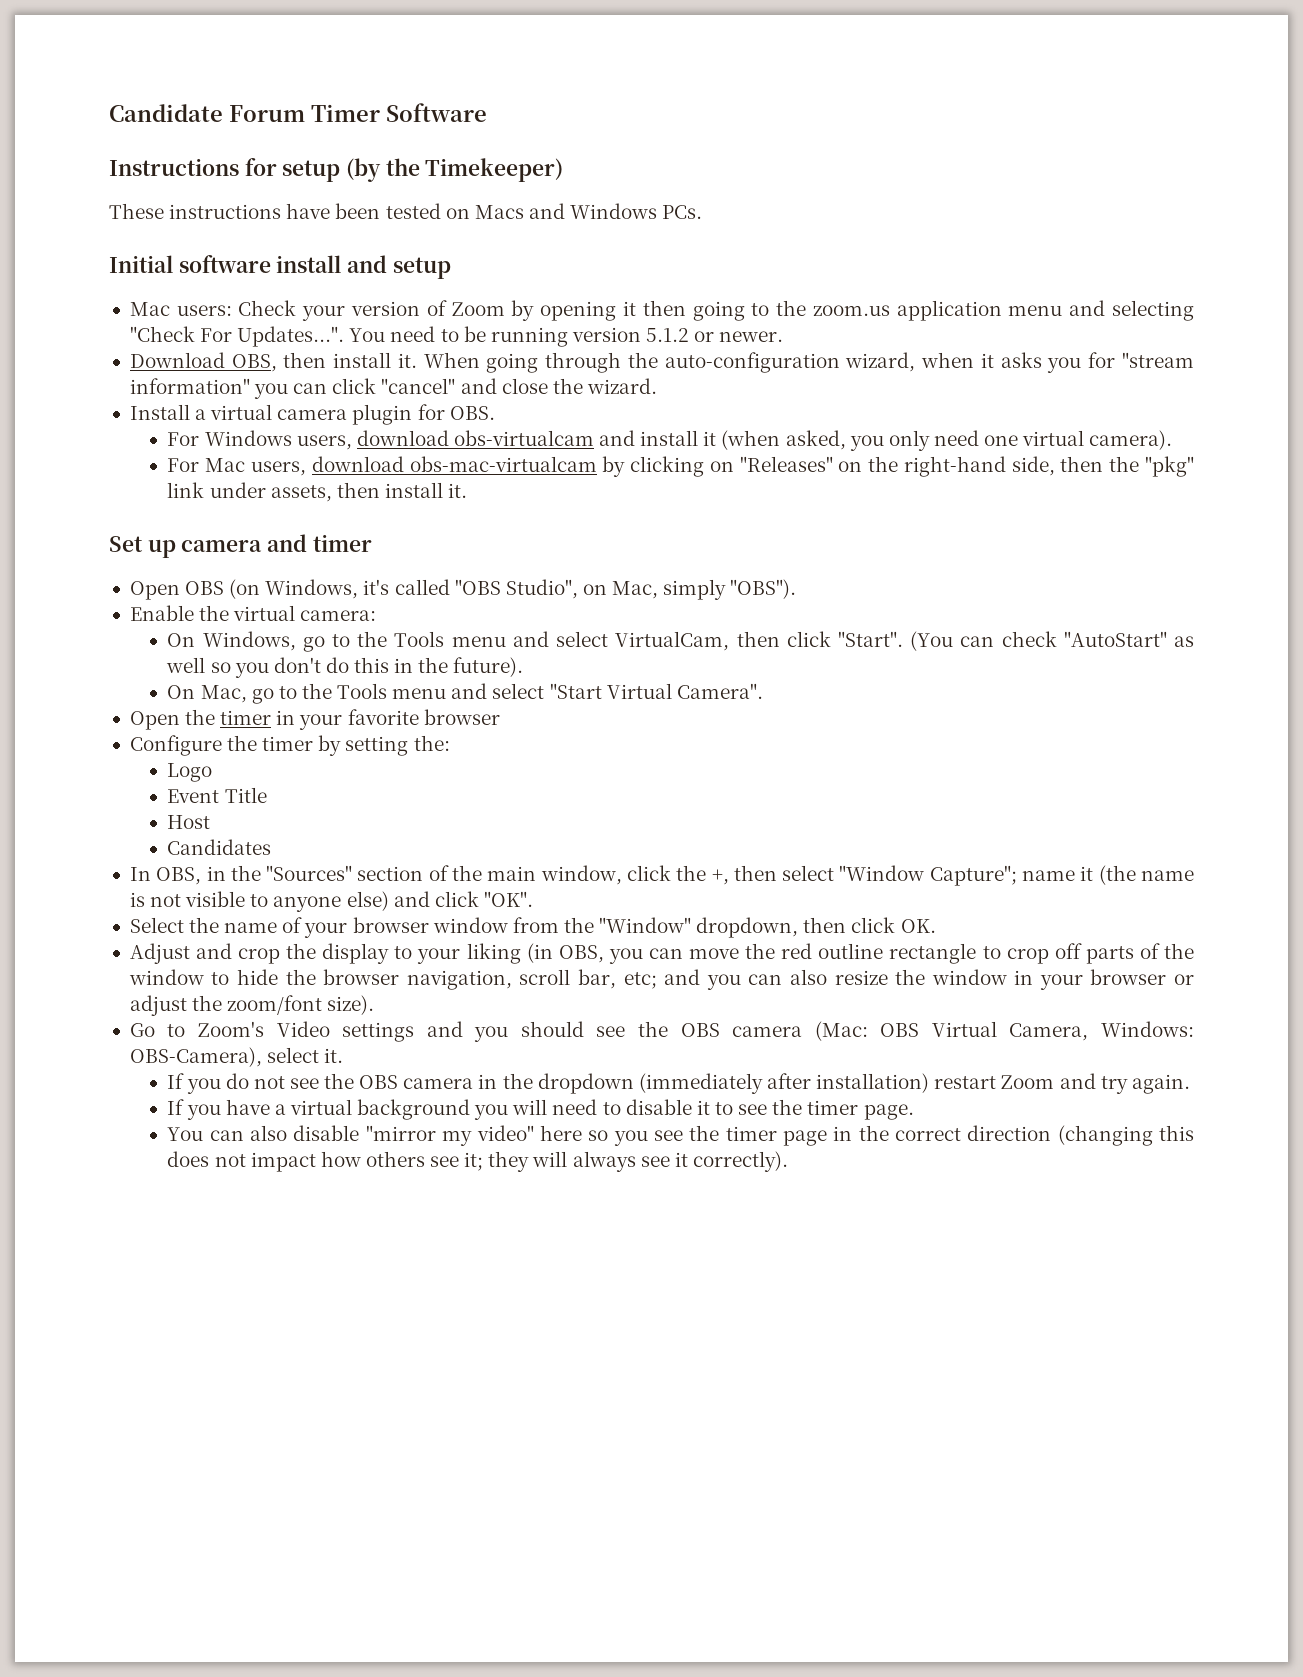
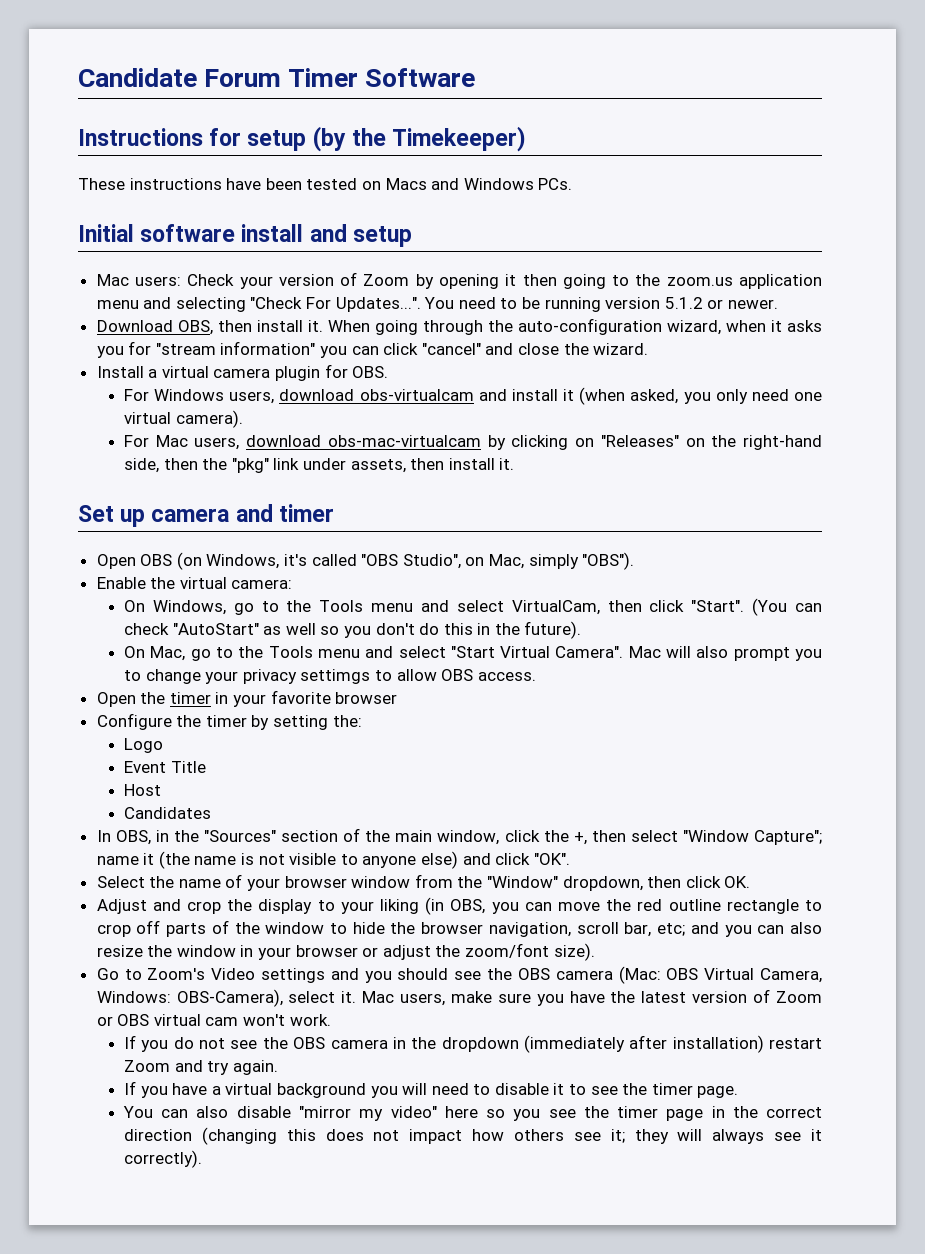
(763, 691) none -> [628,646,822,661] [123,669,536,684] Mac will also prompt you to change your privacy settimgs to allow OBS access.
(344, 1055) none -> [362,989,822,1006] [96,1014,331,1026] Mac users, make sure you have the latest version of Zoom or OBS virtual cam won't work.

